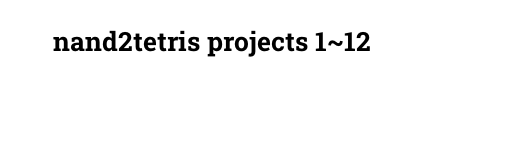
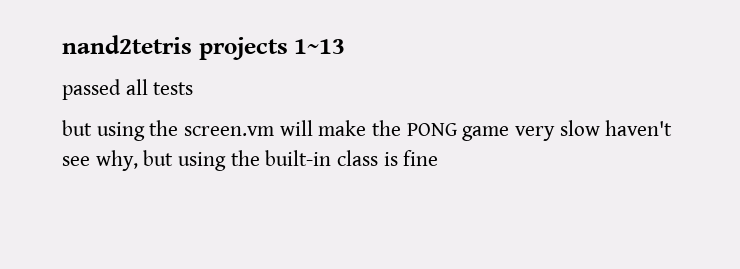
[315,31,372,51] 1~12 -> [294,39,346,54] [62,79,194,100] [62,120,673,141] [62,150,439,171] 1~13 // passed all tests // but using the screen.vm will make the PONG game very slow haven't see why, but using the built-in class is fine

